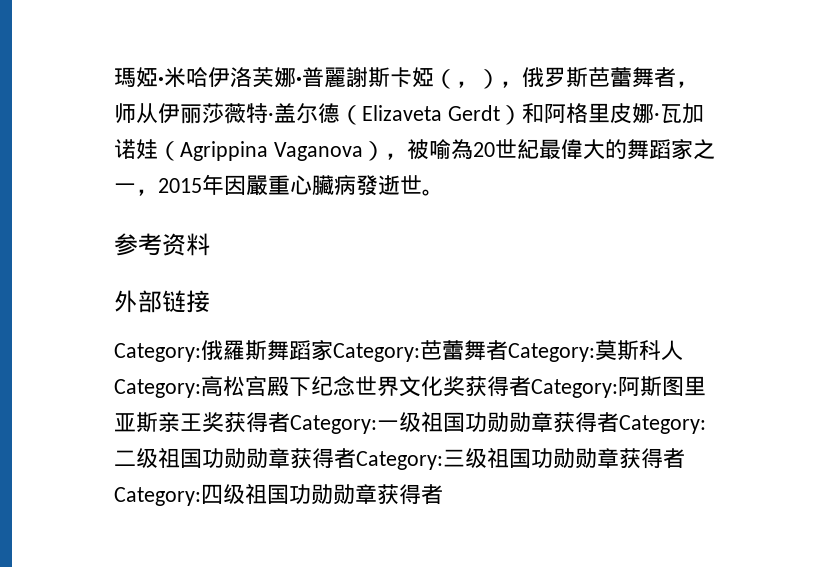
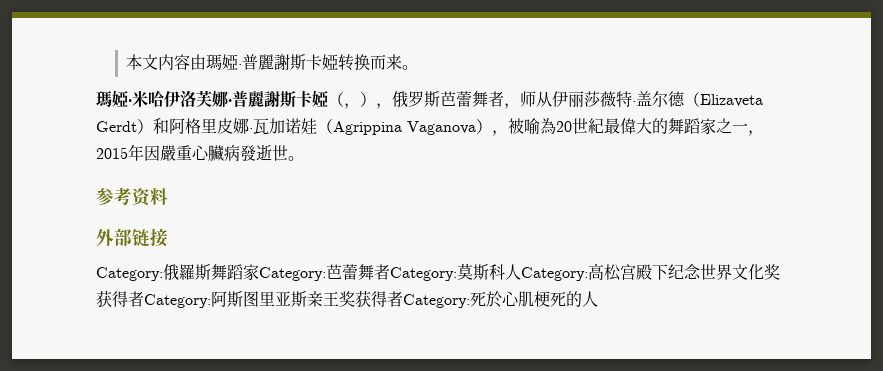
(114, 77) none -> [126,54,419,71] 本文内容由瑪婭·普麗謝斯卡婭转换而来。 //
[377,412,706,434] [114,448,685,470] [114,484,443,506] 一级祖国功勋勋章获得者Category:二级祖国功勋勋章获得者Category:三级祖国功勋勋章获得者Category:四级祖国功勋勋章获得者 -> [470,291,598,308] 死於心肌梗死的人

